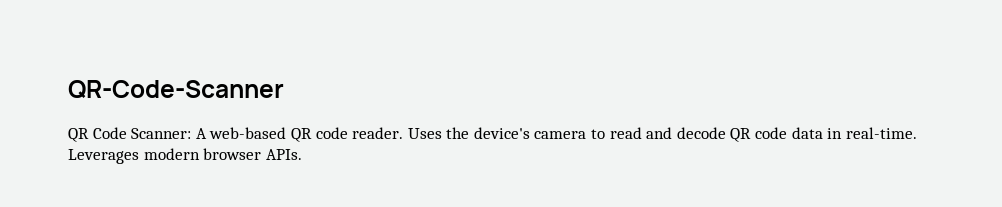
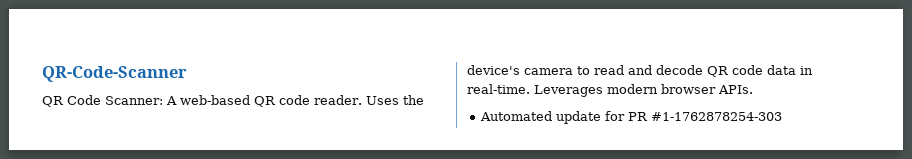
(302, 154) none -> [480,111,783,124] // Automated update for PR #1-1762878254-303

